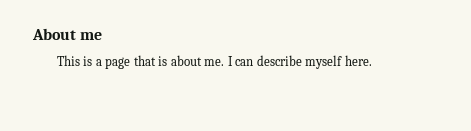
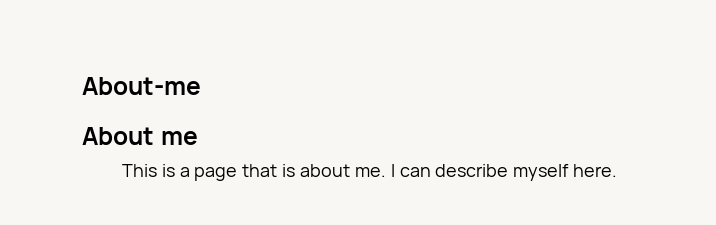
(32, 34) none -> [82,77,201,95] About-me //

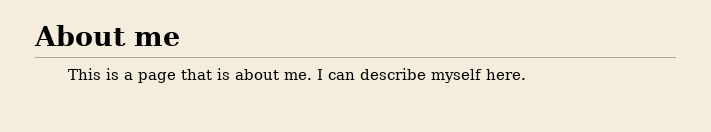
[82,77,201,95] About-me // -> (34, 35) none

